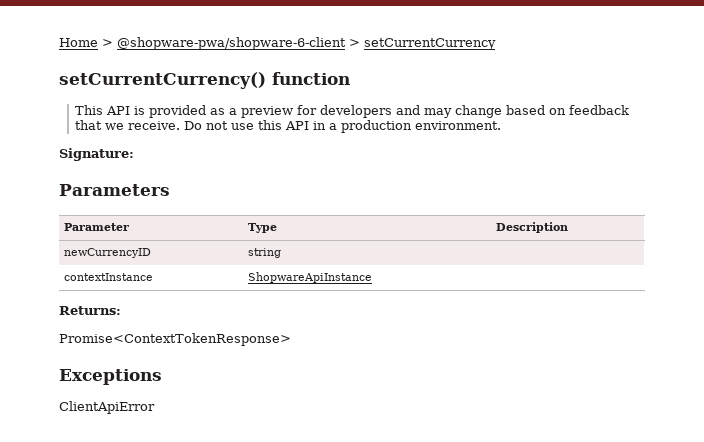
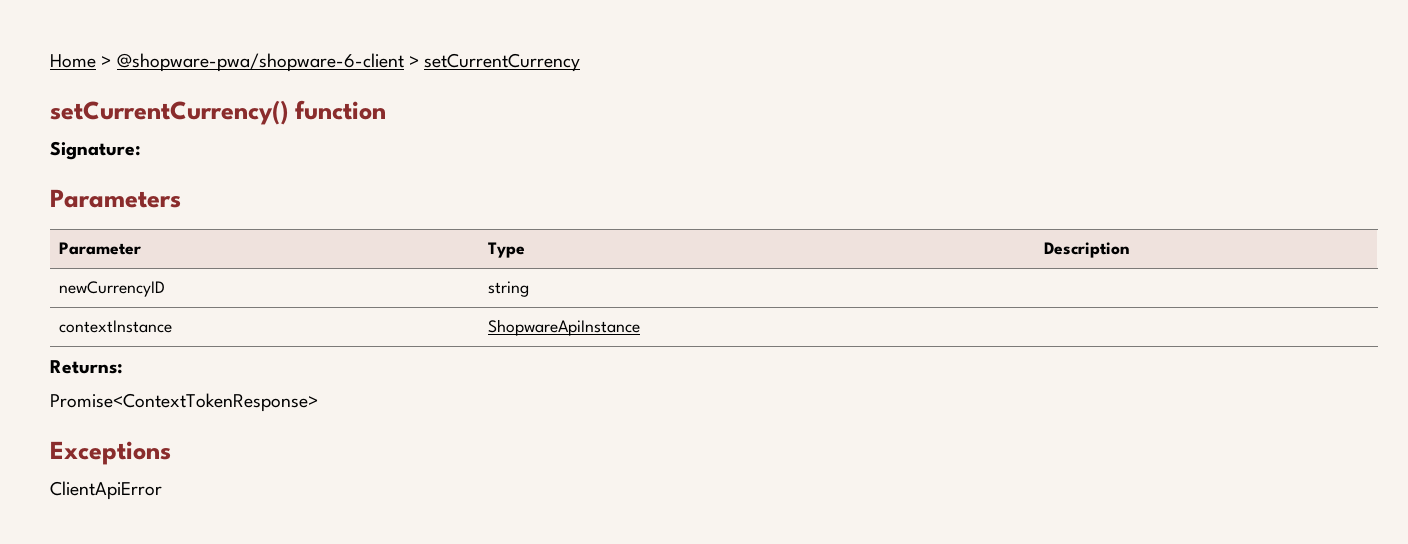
[75,105,630,118] [75,120,502,133] // This API is provided as a preview for developers and may change based on feedback that we receive. Do not use this API in a production environment. -> (387, 110) none

